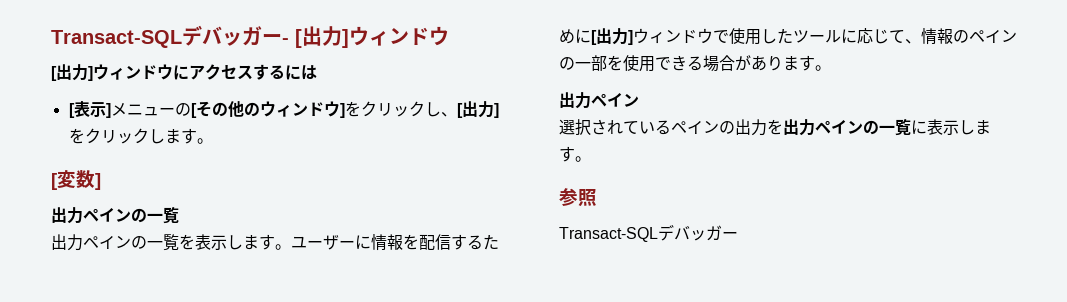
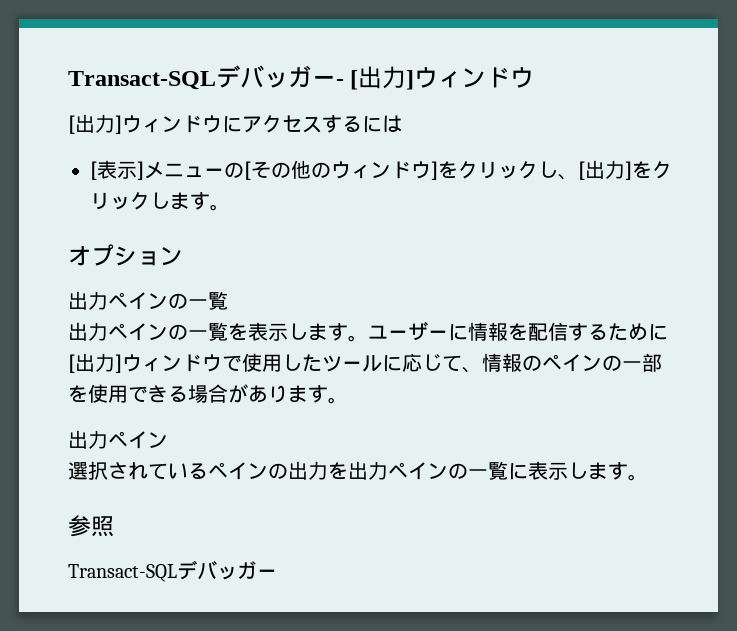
[51,170,101,190] [変数] -> [68,244,183,266] オプション

